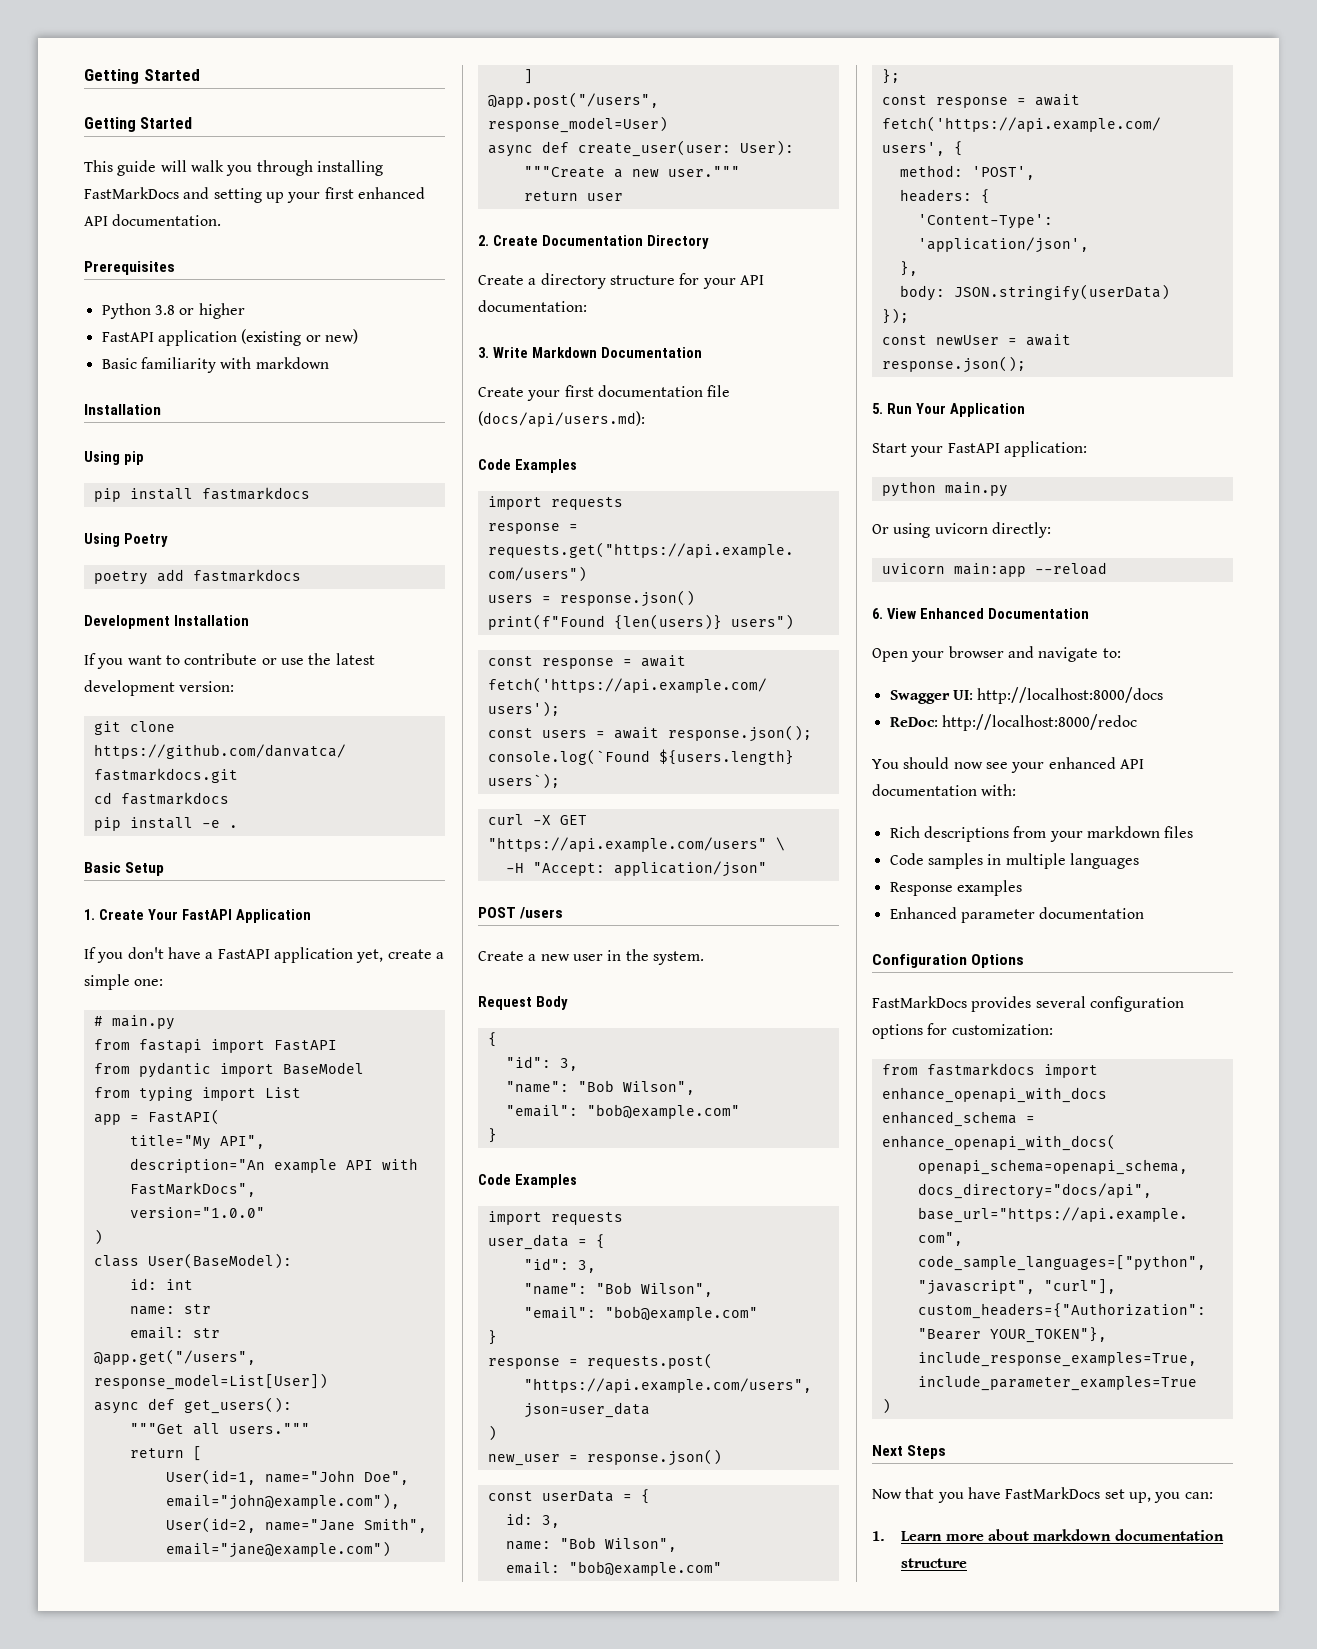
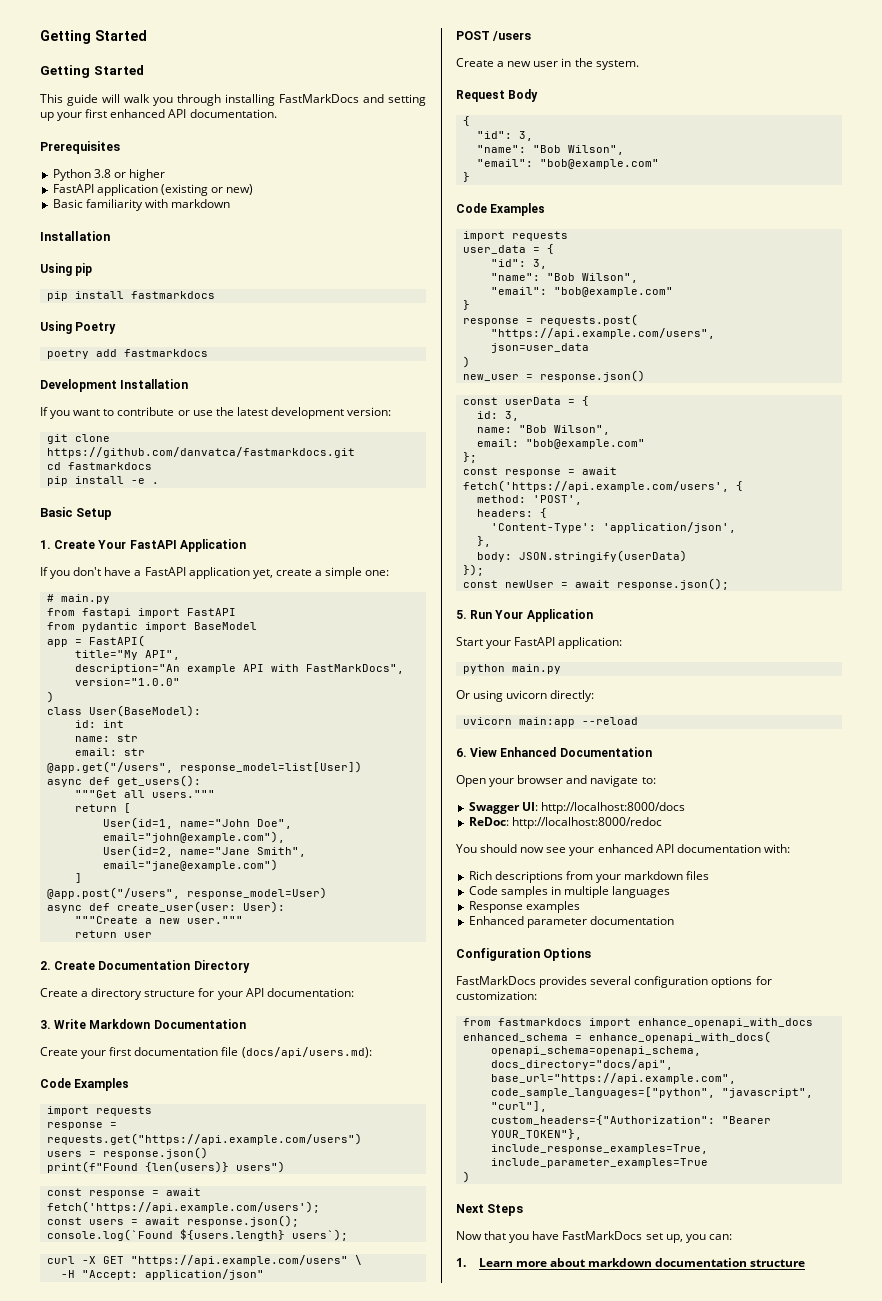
[93,1087,301,1102] // from typing import List -> (257, 626) none
[93,1373,328,1390] response_model=List[User]) -> [179,761,362,773] response_model=list[User])

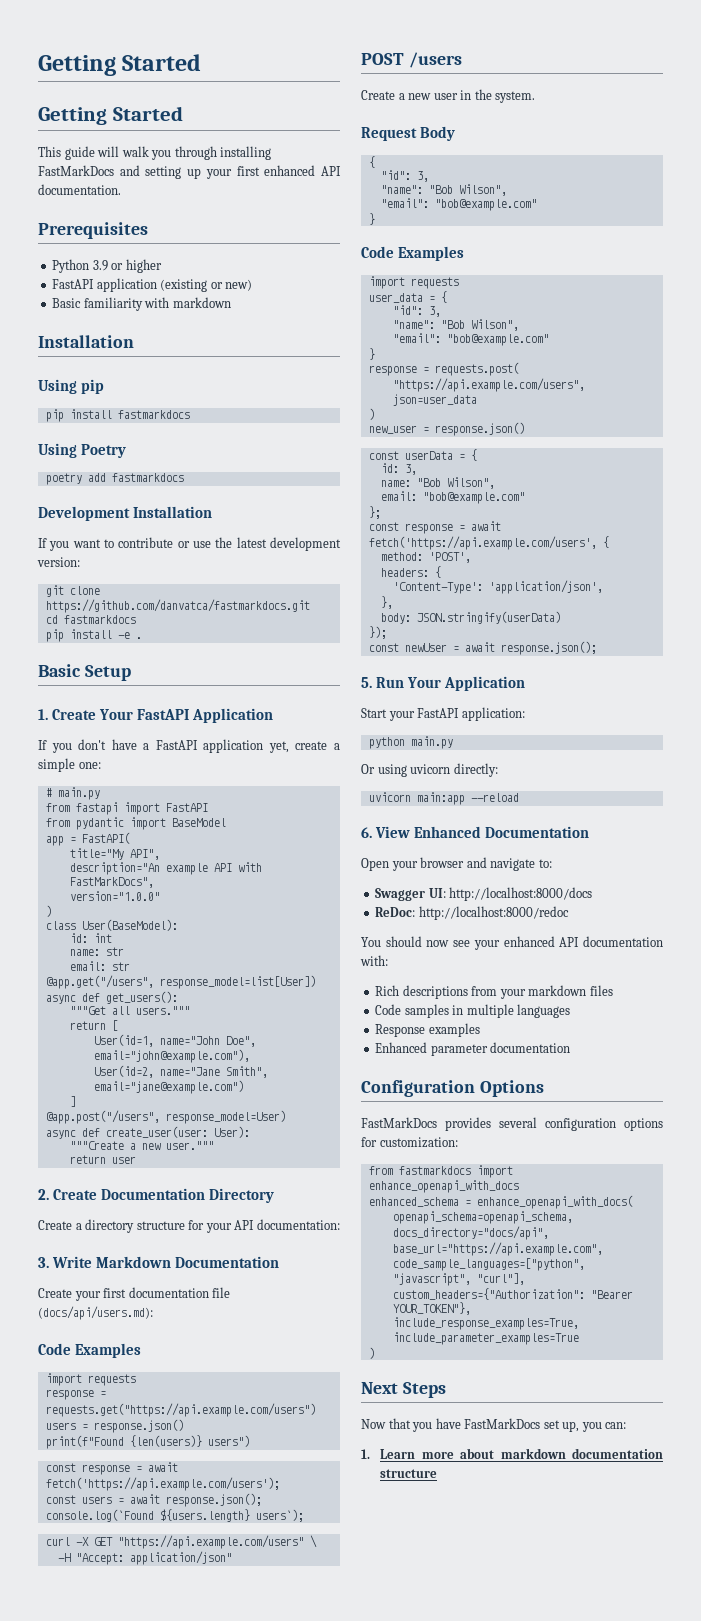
[93,169,111,178] 3.8 -> [92,260,108,271] 3.9

